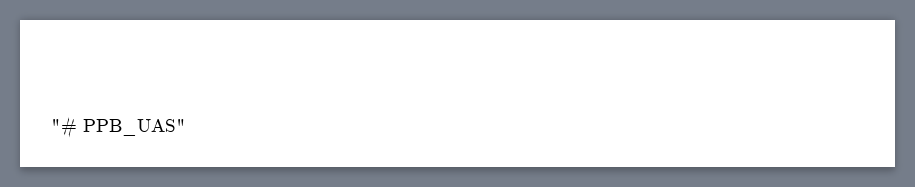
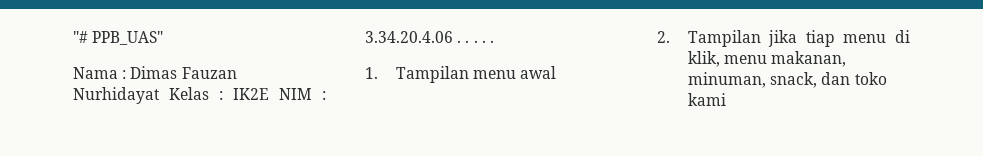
(186, 127) none -> [73,66,237,79] [73,87,326,104] [365,31,494,43] [365,66,557,83] [657,30,910,47] [687,51,847,67] [687,72,887,88] [687,93,726,106] // Nama : Dimas Fauzan Nurhidayat Kelas : IK2E NIM : 3.34.20.4.06 . . . . . // 1. Tampilan menu awal // 2. Tampilan jika tiap menu di klik, menu makanan, minuman, snack, dan toko kami

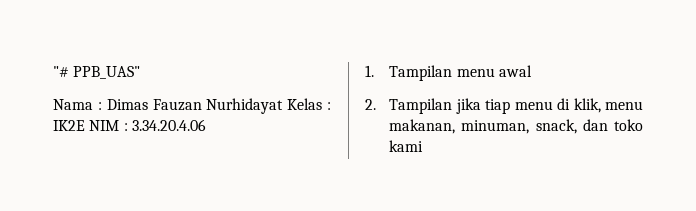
[457,40,494,43] . . . . . -> (206, 125) none

